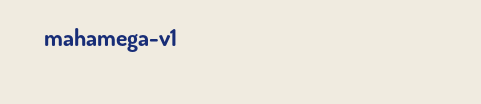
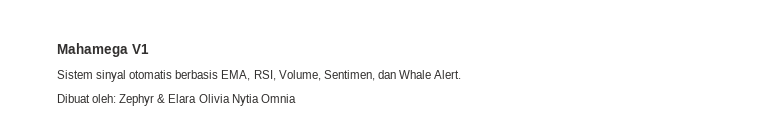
[44,28,177,52] mahamega-v1 -> [57,43,149,57] [57,70,462,82] [57,94,296,106] Mahamega V1 // Sistem sinyal otomatis berbasis EMA, RSI, Volume, Sentimen, dan Whale Alert. // Dibuat oleh: Zephyr & Elara Olivia Nytia Omnia

